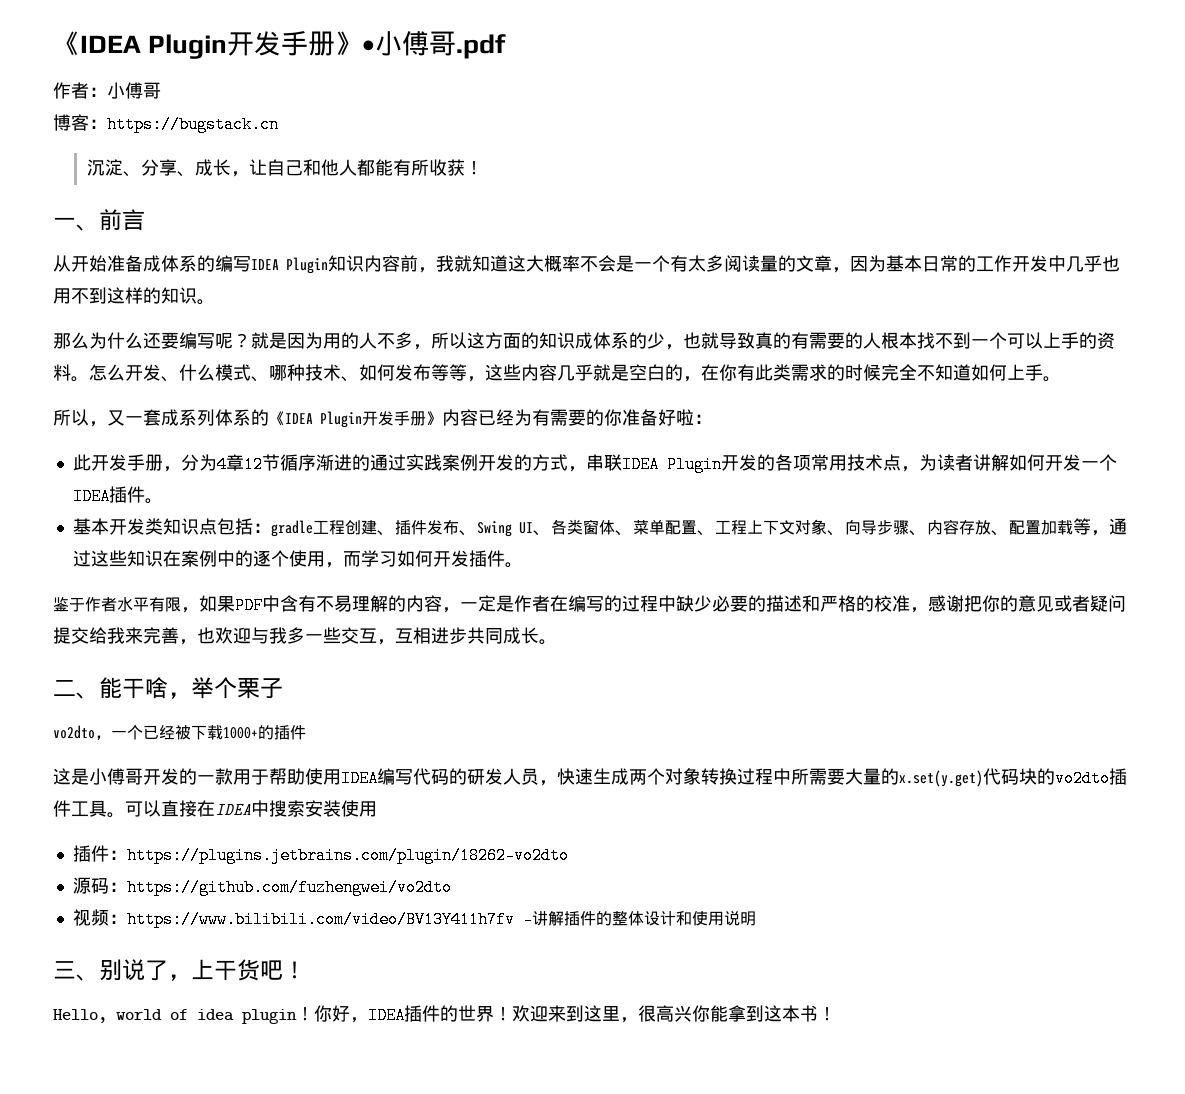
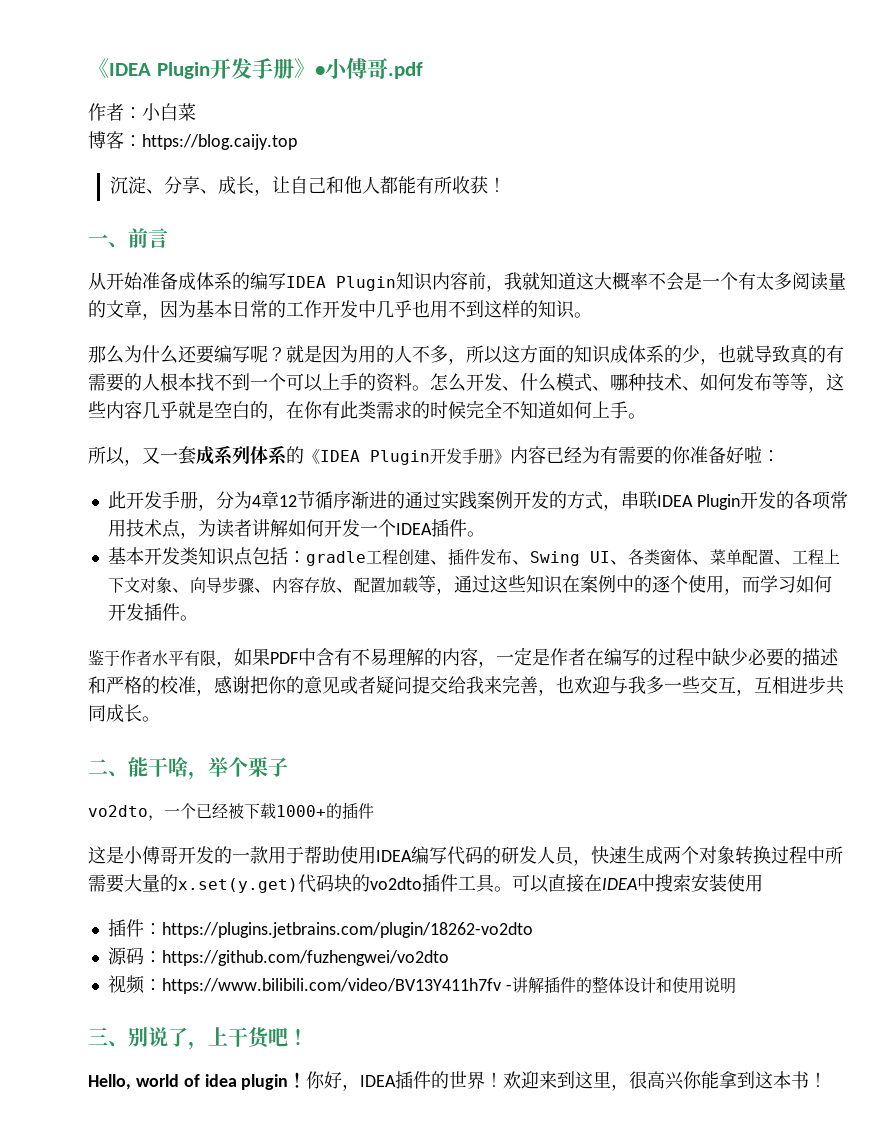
[125,82,161,99] 傅哥 -> [160,103,196,121] 白菜
[107,116,279,133] https://bugstack.cn -> [142,134,297,150] https://blog.caijy.top

